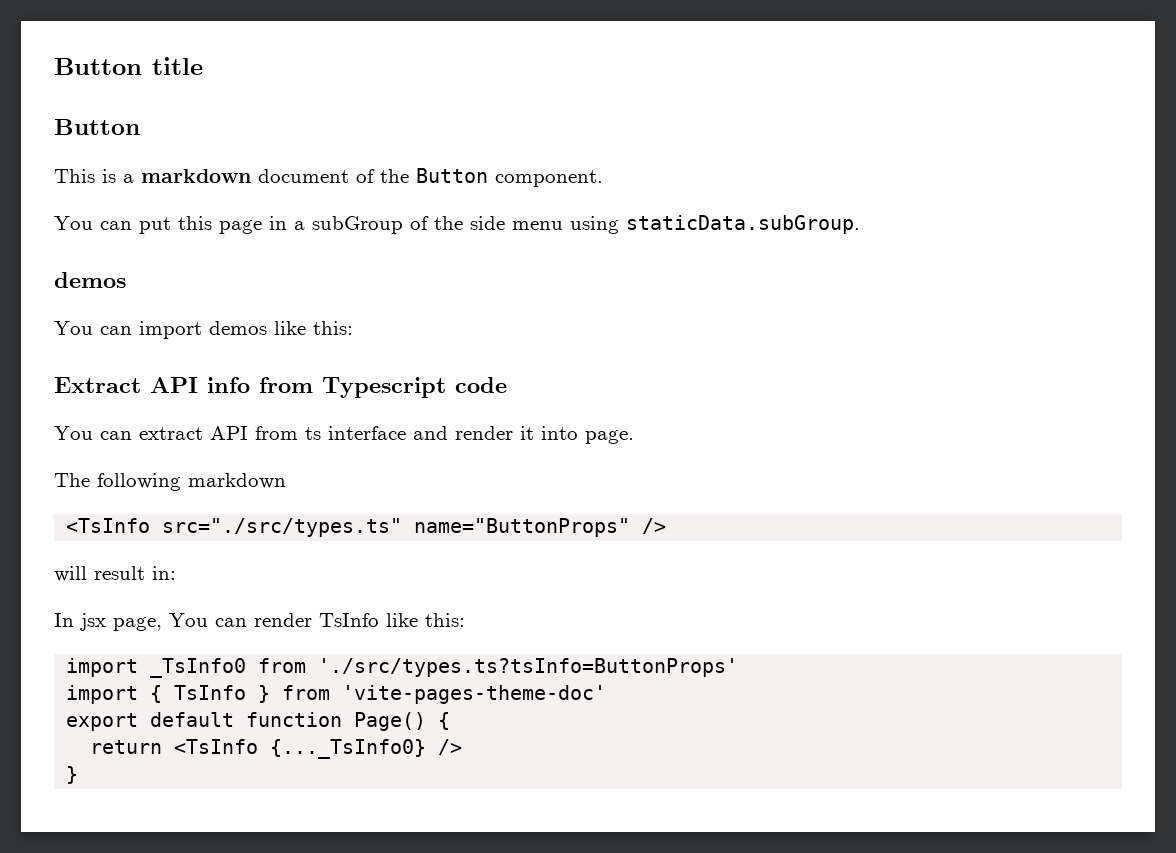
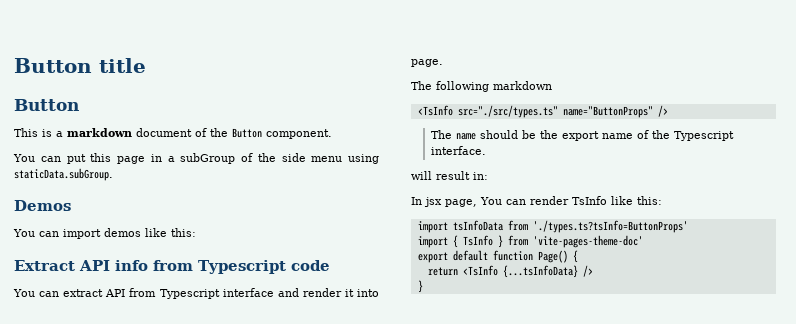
[54,272,126,288] demos -> [14,200,71,211] Demos
[305,427,321,440] ts -> [159,289,220,299] Typescript
(667, 526) none -> [431,130,735,141] [431,146,487,155] // The name should be the export name of the Typescript interface.
[150,658,739,678] _TsInfo0 from './src/types.ts?tsInfo=ButtonProps' -> [452,220,688,233] tsInfoData from './types.ts?tsInfo=ButtonProps'
[270,739,427,759] {..._TsInfo0} -> [502,265,578,278] {...tsInfoData}

